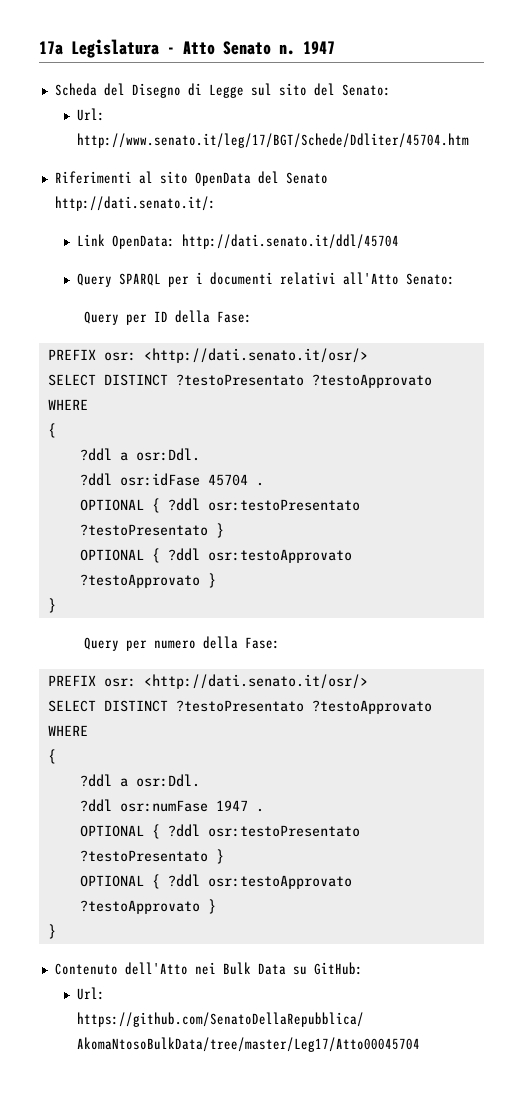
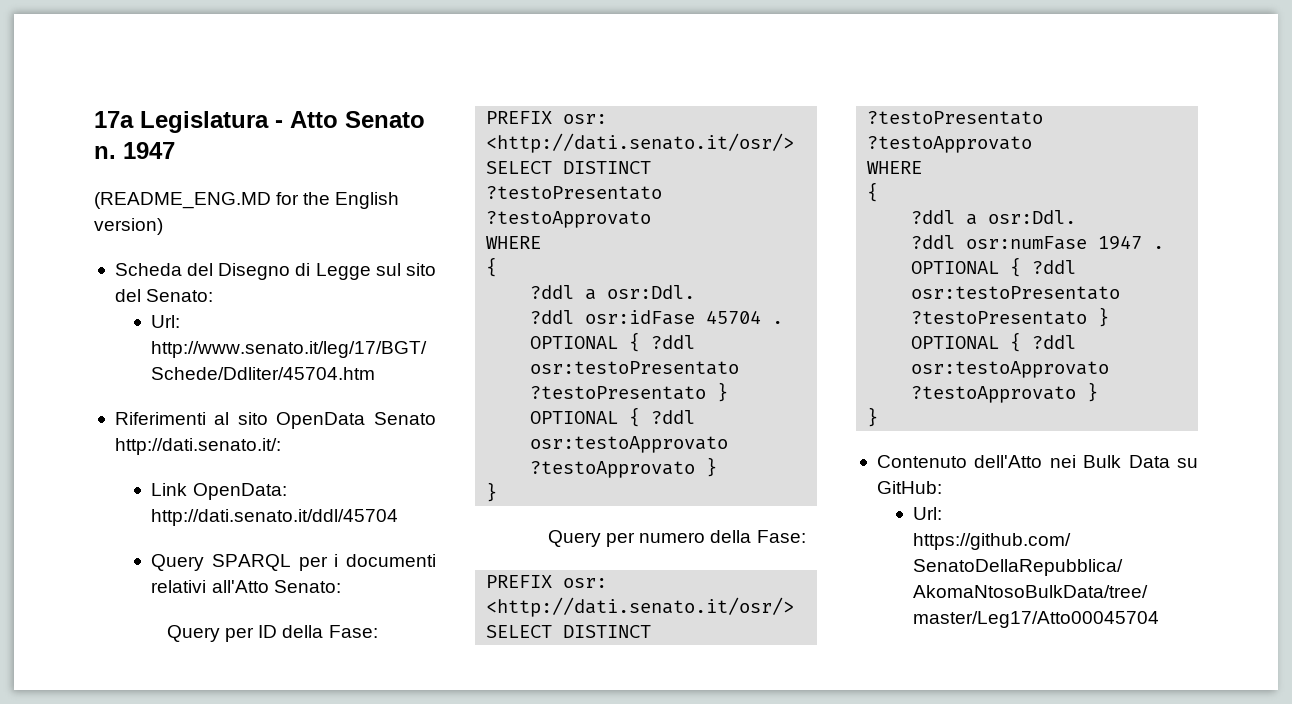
(335, 47) none -> [94,192,400,209] [94,218,163,235] // (README_ENG.MD for the English version)
[257,171,279,184] del -> (366, 420) none

